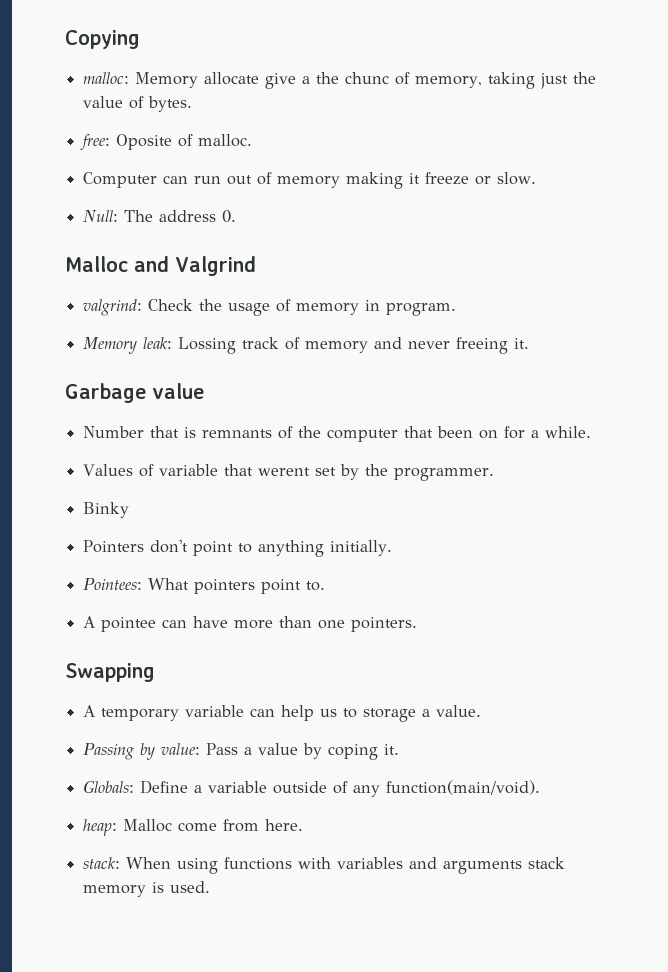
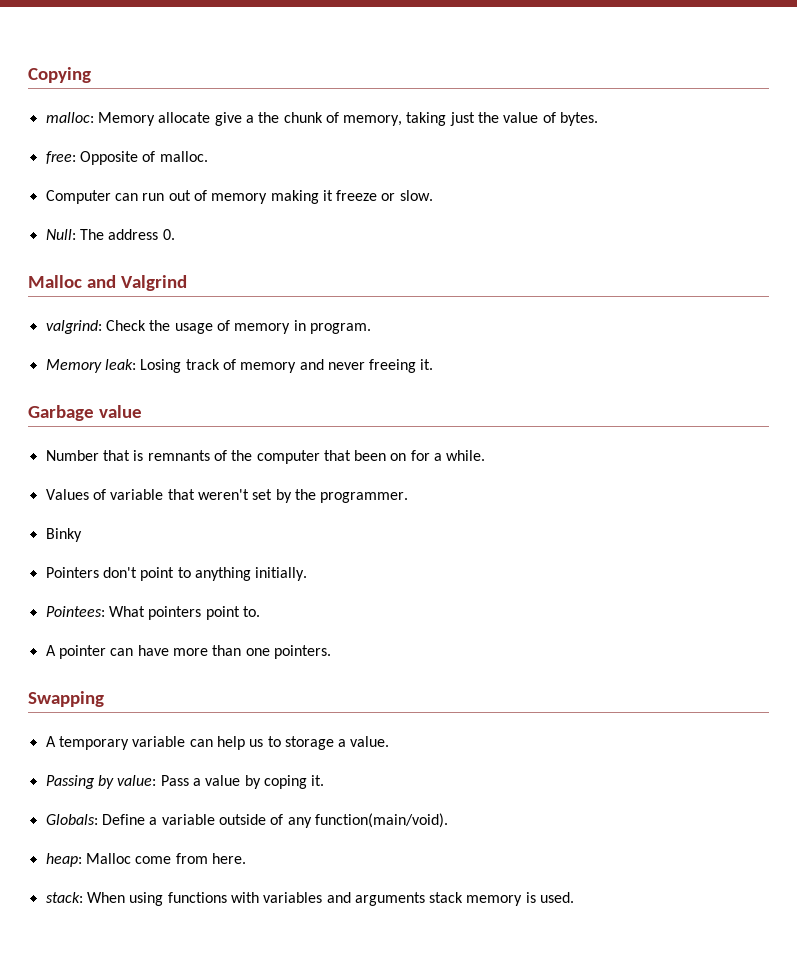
[345,72,390,84] chunc -> [283,112,323,123] chunk
[116,134,173,150] Oposite -> [79,151,138,165] Opposite
[178,337,237,354] Lossing -> [140,359,182,373] Losing
[258,467,311,476] werent -> [197,489,249,500] weren't
[101,617,157,632] pointee -> [58,645,106,659] pointer

